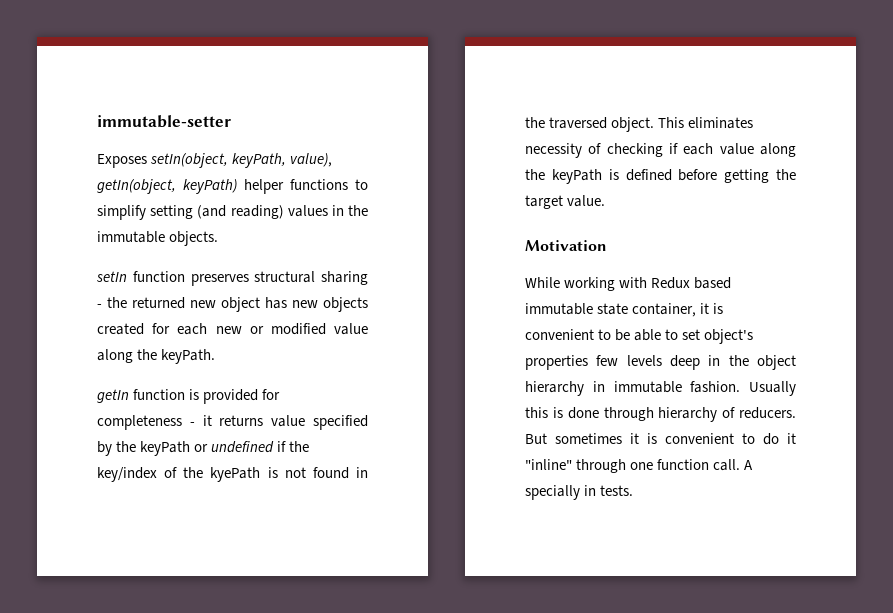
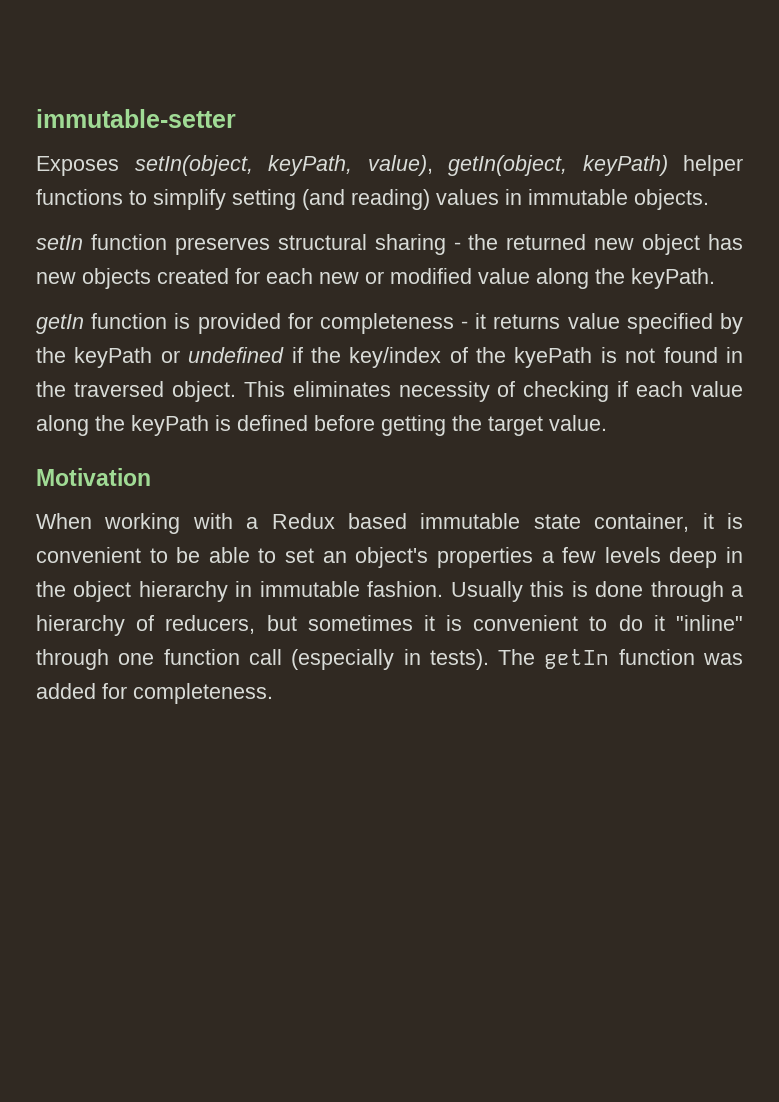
[347,205,368,216] the -> (522, 197) none
[525,277,560,288] While -> [36,513,92,529] When
(648, 282) none -> [246,517,259,529] a
(701, 334) none -> [322,551,347,563] an
(588, 362) none -> [541,551,554,563] a
(654, 414) none -> [731,585,744,597] a
[739,407,796,419] [525,433,547,444] reducers. But -> [165,615,297,634] reducers, but
[713,459,754,471] [525,485,634,500] call. A specially in tests. -> [248,649,743,670] [36,683,273,704] call (especially in tests). The getIn function was added for completeness.

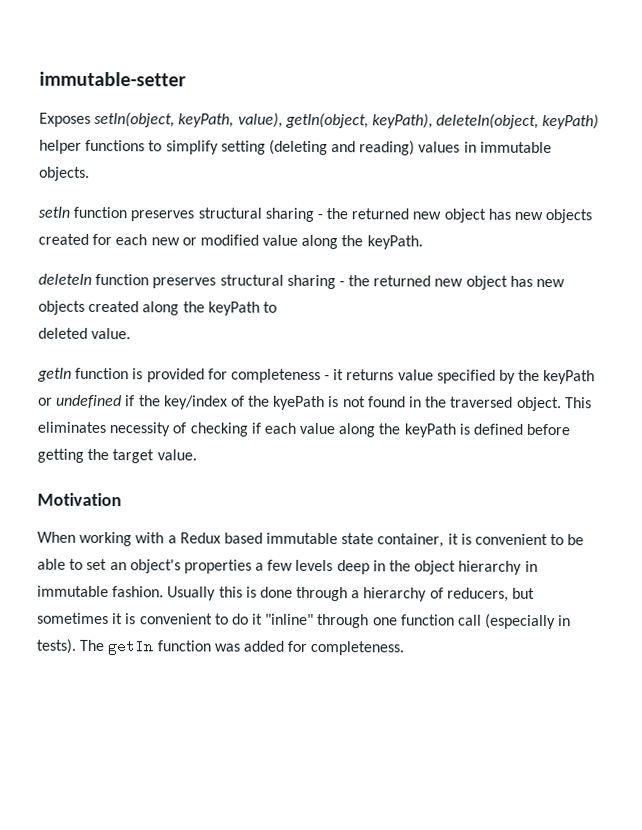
(567, 165) none -> [371,113,540,129] keyPath), deleteIn(object,
[302,189,345,210] (and -> [268,139,357,156] (deleting and
(715, 278) none -> [38,273,566,290] [38,300,277,316] [38,327,132,340] // deleteIn function preserves structural sharing - the returned new object has new objects created along the keyPath to // deleted value.

